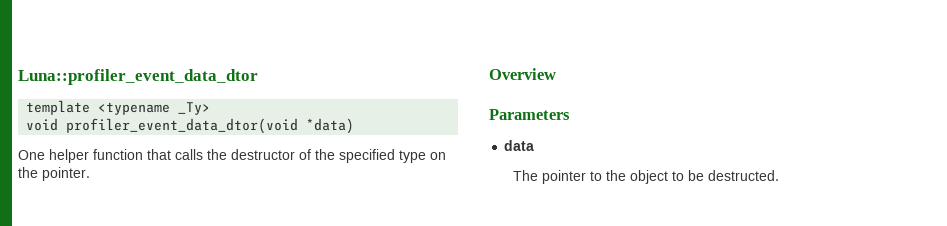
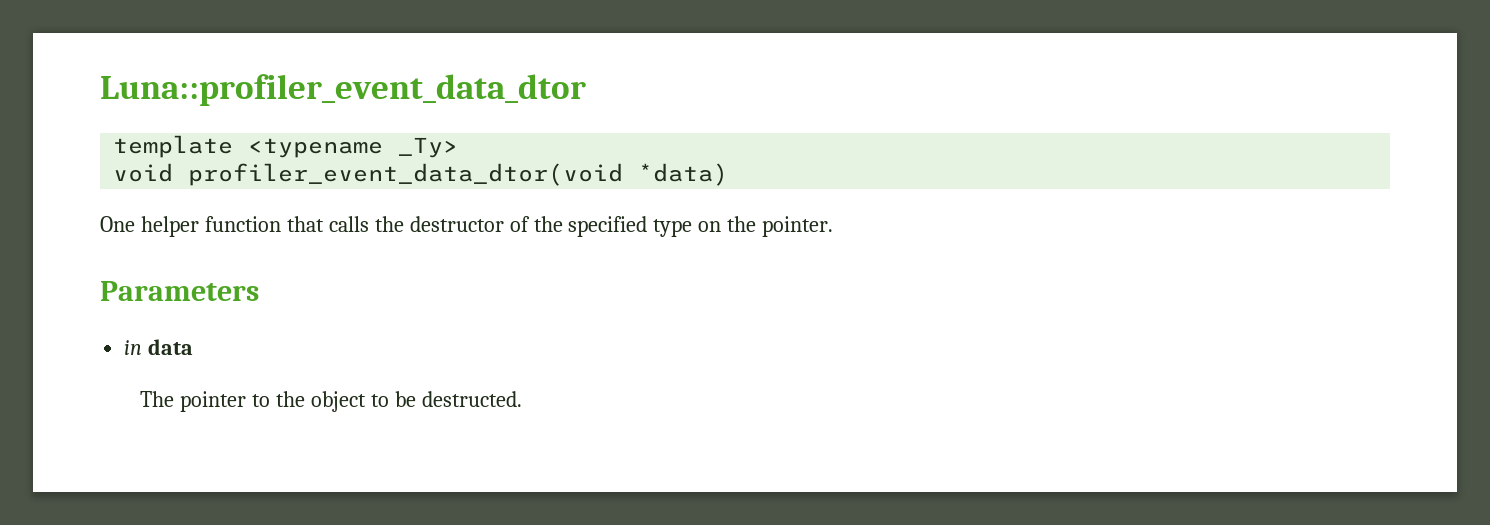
[489,68,556,80] // Overview -> (834, 226) none
(570, 114) none -> [124,340,143,355] in

